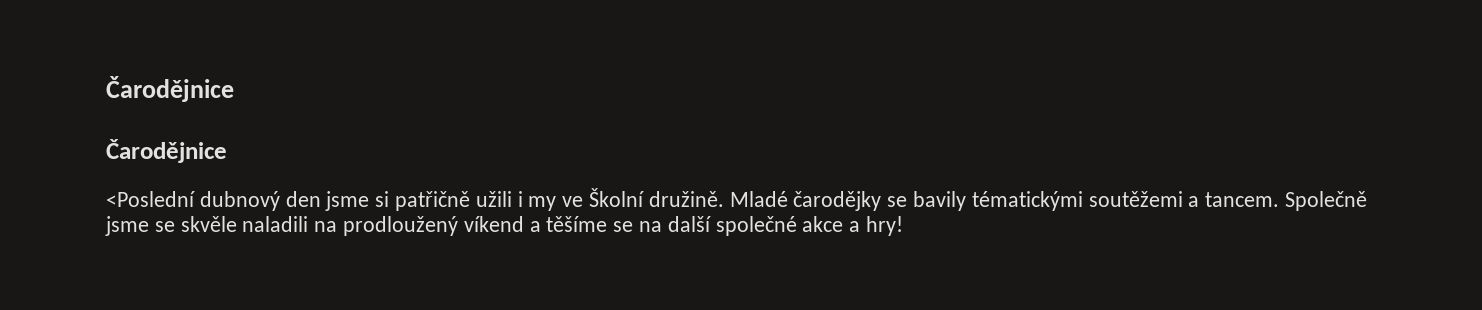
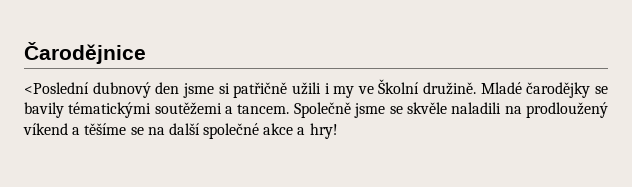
[106,76,234,102] [106,139,227,163] Čarodějnice // Čarodějnice -> [24,42,146,64] Čarodějnice

